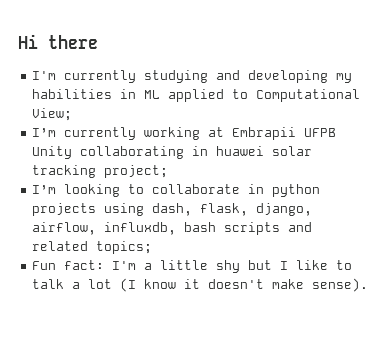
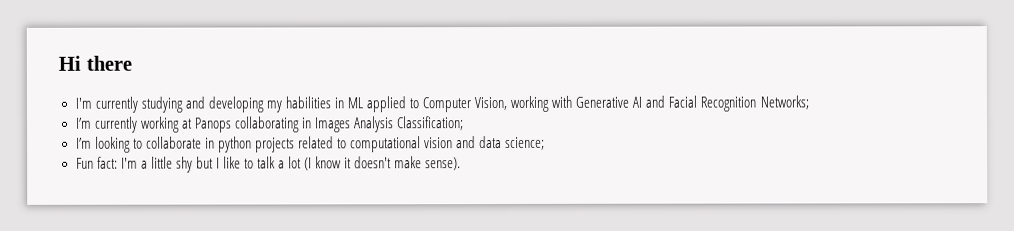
[256,89,361,102] [32,108,73,121] [32,127,337,140] [32,146,313,159] [32,165,169,178] Computational View; // I’m currently working at Embrapii UFPB Unity collaborating in huawei solar tracking project; -> [422,95,809,113] [75,116,464,133] Computer Vision, working with Generative AI and Facial Recognition Networks; // I’m currently working at Panops collaborating in Images Analysis Classification;
[104,203,313,216] [32,222,313,235] [32,241,153,254] using dash, flask, django, airflow, influxdb, bash scripts and related topics; -> [297,136,546,153] related to computational vision and data science;

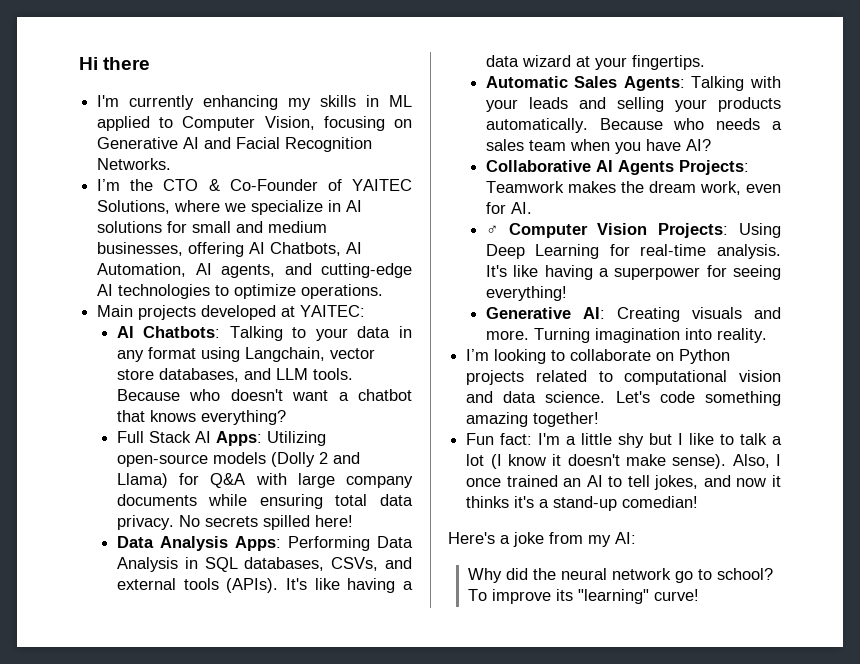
[140,96,331,113] studying and developing my habilities -> [203,95,357,110] enhancing my skills
[510,95,573,112] working with -> [323,116,413,131] focusing on
[759,95,809,110] [75,116,464,133] Networks; // I’m currently working at Panops collaborating in Images Analysis Classification; -> [97,158,172,170] [97,179,412,191] [97,200,363,215] [97,221,328,233] [97,242,363,257] [97,263,412,278] [97,284,384,299] [97,305,366,320] [116,326,412,341] [116,347,375,362] [116,368,353,382] [116,389,412,401] [116,410,286,425] [116,431,326,446] [116,452,360,467] [116,473,413,488] [116,494,413,509] [116,515,353,530] [116,536,413,551] [116,557,412,572] [116,578,413,593] [485,55,705,70] [485,76,781,91] [485,97,781,112] [485,118,782,133] [485,139,711,154] [485,160,749,175] [485,181,781,195] [485,202,532,214] [485,223,781,238] [485,244,781,259] [485,265,781,280] [485,286,567,301] [485,307,781,322] [485,328,767,343] Networks. // I’m the CTO & Co-Founder of YAITEC Solutions, where we specialize in AI solutions for small and medium businesses, offering AI Chatbots, AI Automation, AI agents, and cutting-edge AI technologies to optimize operations. // Main projects developed at YAITEC: // AI Chatbots: Talking to your data in any format using Langchain, vector store databases, and LLM tools. Because who doesn't want a chatbot that knows everything? // Full Stack AI Apps: Utilizing open-source models (Dolly 2 and Llama) for Q&A with large company documents while ensuring total data privacy. No secrets spilled here! // Data Analysis Apps: Performing Data Analysis in SQL databases, CSVs, and external tools (APIs). It's like having a data wizard at your fingertips. // Automatic Sales Agents: Talking with your leads and selling your products automatically. Because who needs a sales team when you have AI? // Collaborative AI Agents Projects: Teamwork makes the dream work, even for AI. // ♂ Computer Vision Projects: Using Deep Learning for real-time analysis. It's like having a superpower for seeing everything! // Generative AI: Creating visuals and more. Turning imagination into reality.
[204,136,252,153] in python -> [656,349,731,364] on Python
[505,136,546,151] science; -> [545,391,781,406] [466,412,600,427] science. Let's code something amazing together!
(462, 164) none -> [732,454,781,468] [466,475,781,490] [466,496,699,511] [448,532,636,547] [467,568,773,583] [467,589,699,604] Also, I once trained an AI to tell jokes, and now it thinks it's a stand-up comedian! // Here's a joke from my AI: // Why did the neural network go to school? To improve its "learning" curve!

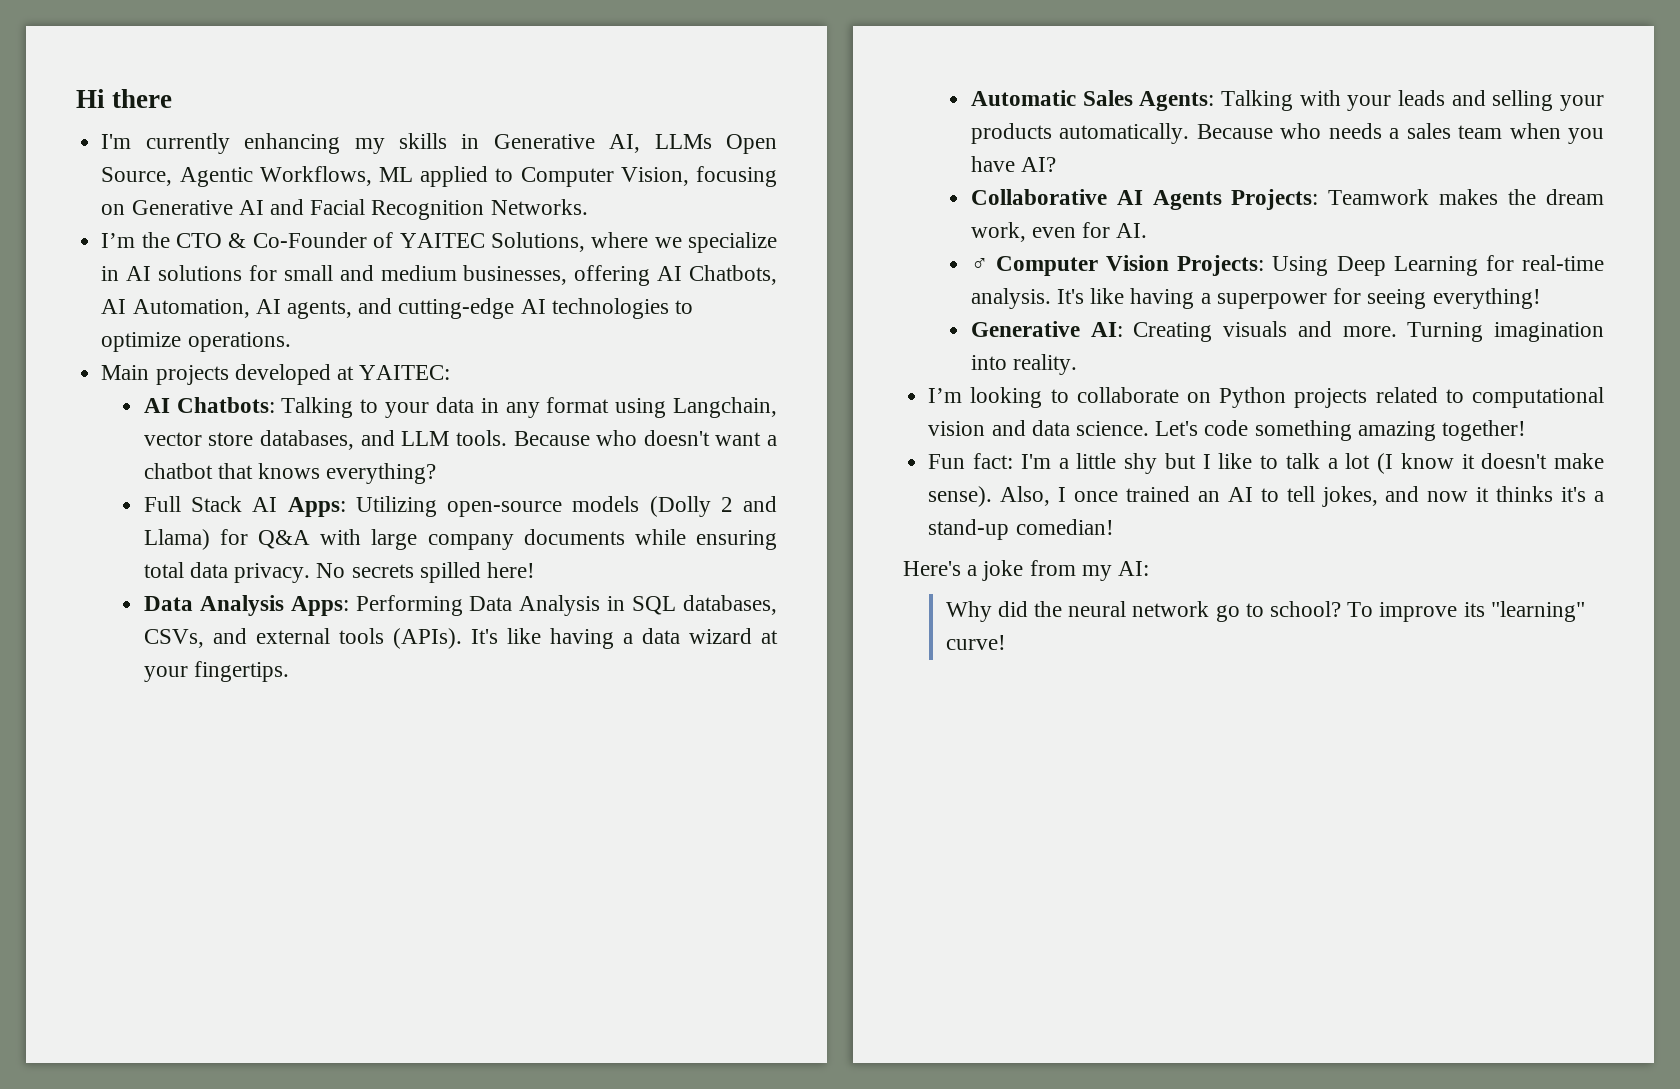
(380, 101) none -> [493,134,778,154] [101,166,372,187] Generative AI, LLMs Open Source, Agentic Workflows,

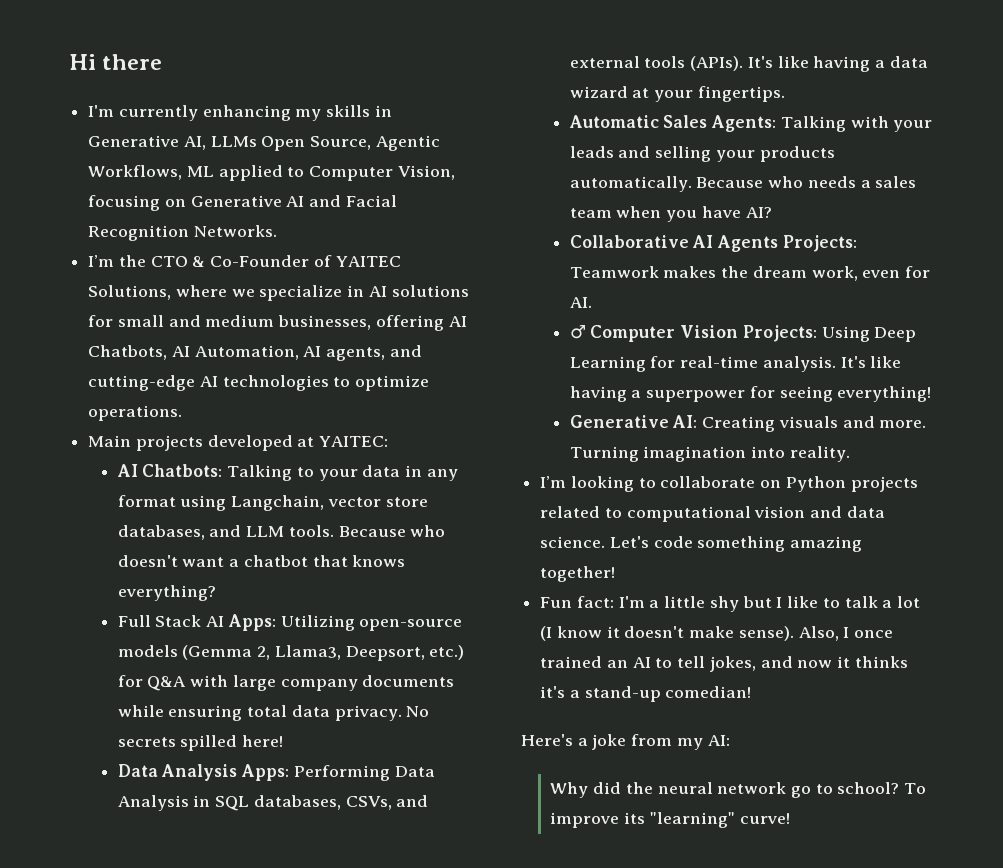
[649,496,777,517] [143,529,210,550] (Dolly 2 and Llama) -> [182,645,465,661] (Gemma 2, Llama3, Deepsort, etc.)

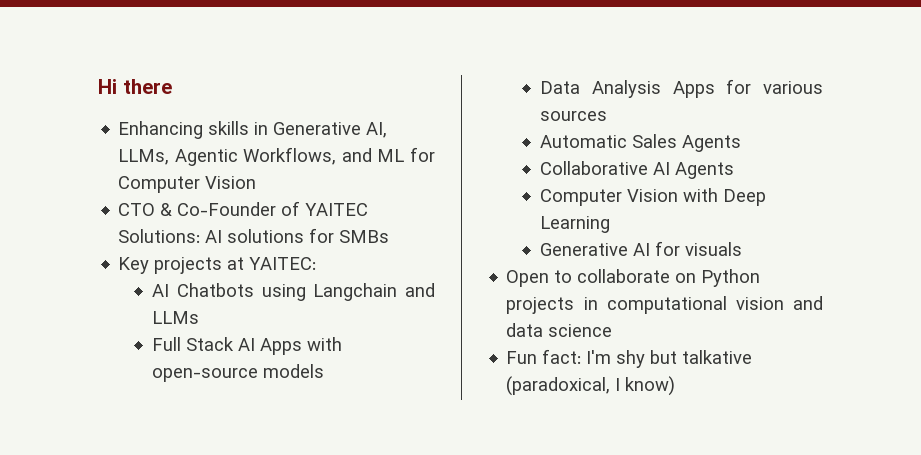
[88,105,392,121] [88,135,440,151] [88,165,455,181] [88,195,397,211] [88,225,277,241] [88,255,146,267] I'm currently enhancing my skills in Generative AI, LLMs Open Source, Agentic Workflows, ML applied to Computer Vision, focusing on Generative AI and Facial Recognition Networks. // I’m the -> [118,121,388,139] [118,147,435,166] [118,176,257,193] Enhancing skills in Generative AI, LLMs, Agentic Workflows, and ML for Computer Vision //
[88,285,469,301] [88,315,467,331] [88,345,422,361] [88,375,430,391] [88,405,183,421] [88,435,389,451] [116,464,458,481] [117,495,428,511] [117,525,446,540] [117,555,406,567] [117,585,216,601] Solutions, where we specialize in AI solutions for small and medium businesses, offering AI Chatbots, AI Automation, AI agents, and cutting-edge AI technologies to optimize operations. // Main projects developed at YAITEC: // AI Chatbots: Talking to your data in any format using Langchain, vector store databases, and LLM tools. Because who doesn't want a chatbot that knows everything? -> [118,228,390,243] [118,257,317,274] [152,283,435,301] [152,311,200,324] Solutions: AI solutions for SMBs // Key projects at YAITEC: // AI Chatbots using Langchain and LLMs
[227,614,355,631] Apps: Utilizing -> [260,337,343,355] Apps with
[182,645,465,661] [117,675,455,691] [117,705,430,721] [117,735,284,751] [117,764,435,781] [117,795,429,811] [569,56,928,72] [569,86,785,102] [568,115,933,132] [569,146,835,162] [569,176,917,192] [569,206,772,222] [569,235,857,252] [569,266,930,281] [569,297,592,308] [569,325,917,342] [569,356,902,372] [569,386,932,402] [569,415,776,432] (Gemma 2, Llama3, Deepsort, etc.) for Q&A with large company documents while ensuring total data privacy. No secrets spilled here! // Data Analysis Apps: Performing Data Analysis in SQL databases, CSVs, and external tools (APIs). It's like having a data wizard at your fingertips. // Automatic Sales Agents: Talking with your leads and selling your products automatically. Because who needs a sales team when you have AI? // Collaborative AI Agents Projects: Teamwork makes the dream work, even for AI. // ♂ Computer Vision Projects: Using Deep Learning for real-time analysis. It's like having a superpower for seeing everything! // Generative AI: Creating -> [540,79,823,98] [540,111,608,121] [540,134,742,152] [540,161,735,179] [540,188,767,206] [540,216,611,233] [540,241,681,256] // Data Analysis Apps for various sources // Automatic Sales Agents // Collaborative AI Agents // Computer Vision with Deep Learning // Generative AI for
[842,416,927,428] [569,446,850,462] [540,476,634,492] and more. Turning imagination into reality. // I’m looking -> [506,270,550,287] // Open
[540,506,622,518] related to -> [583,297,598,310] in
[540,536,863,552] [540,566,616,582] [540,596,920,612] [540,626,894,641] [540,656,908,672] [540,686,752,702] [521,734,730,750] [550,782,927,798] [550,812,790,828] science. Let's code something amazing together! // Fun fact: I'm a little shy but I like to talk a lot (I know it doesn't make sense). Also, I once trained an AI to tell jokes, and now it thinks it's a stand-up comedian! // Here's a joke from my AI: // Why did the neural network go to school? To improve its "learning" curve! -> [548,324,613,337] [506,349,753,368] [506,376,676,396] science // Fun fact: I'm shy but talkative (paradoxical, I know)

